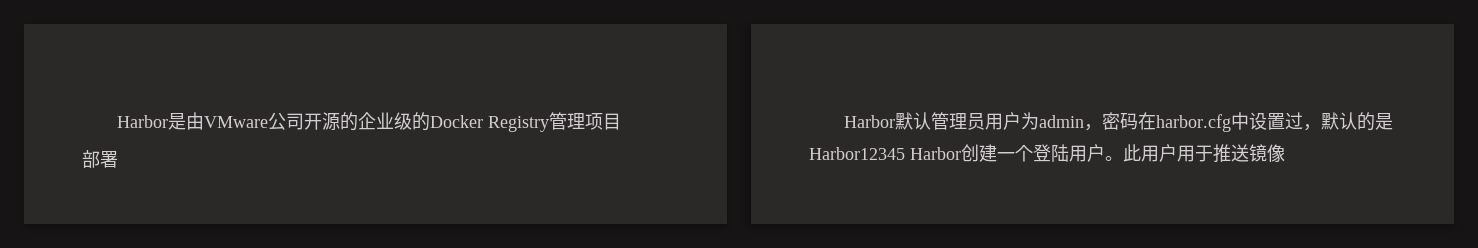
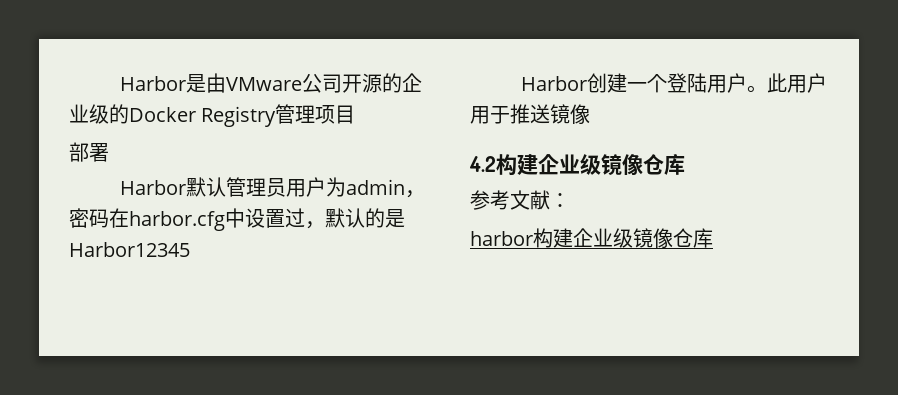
(905, 153) none -> (190, 249) //
(1285, 153) none -> [469,154,685,176] [470,190,570,210] [470,228,713,248] // 4.2构建企业级镜像仓库 // 参考文献： // harbor构建企业级镜像仓库

